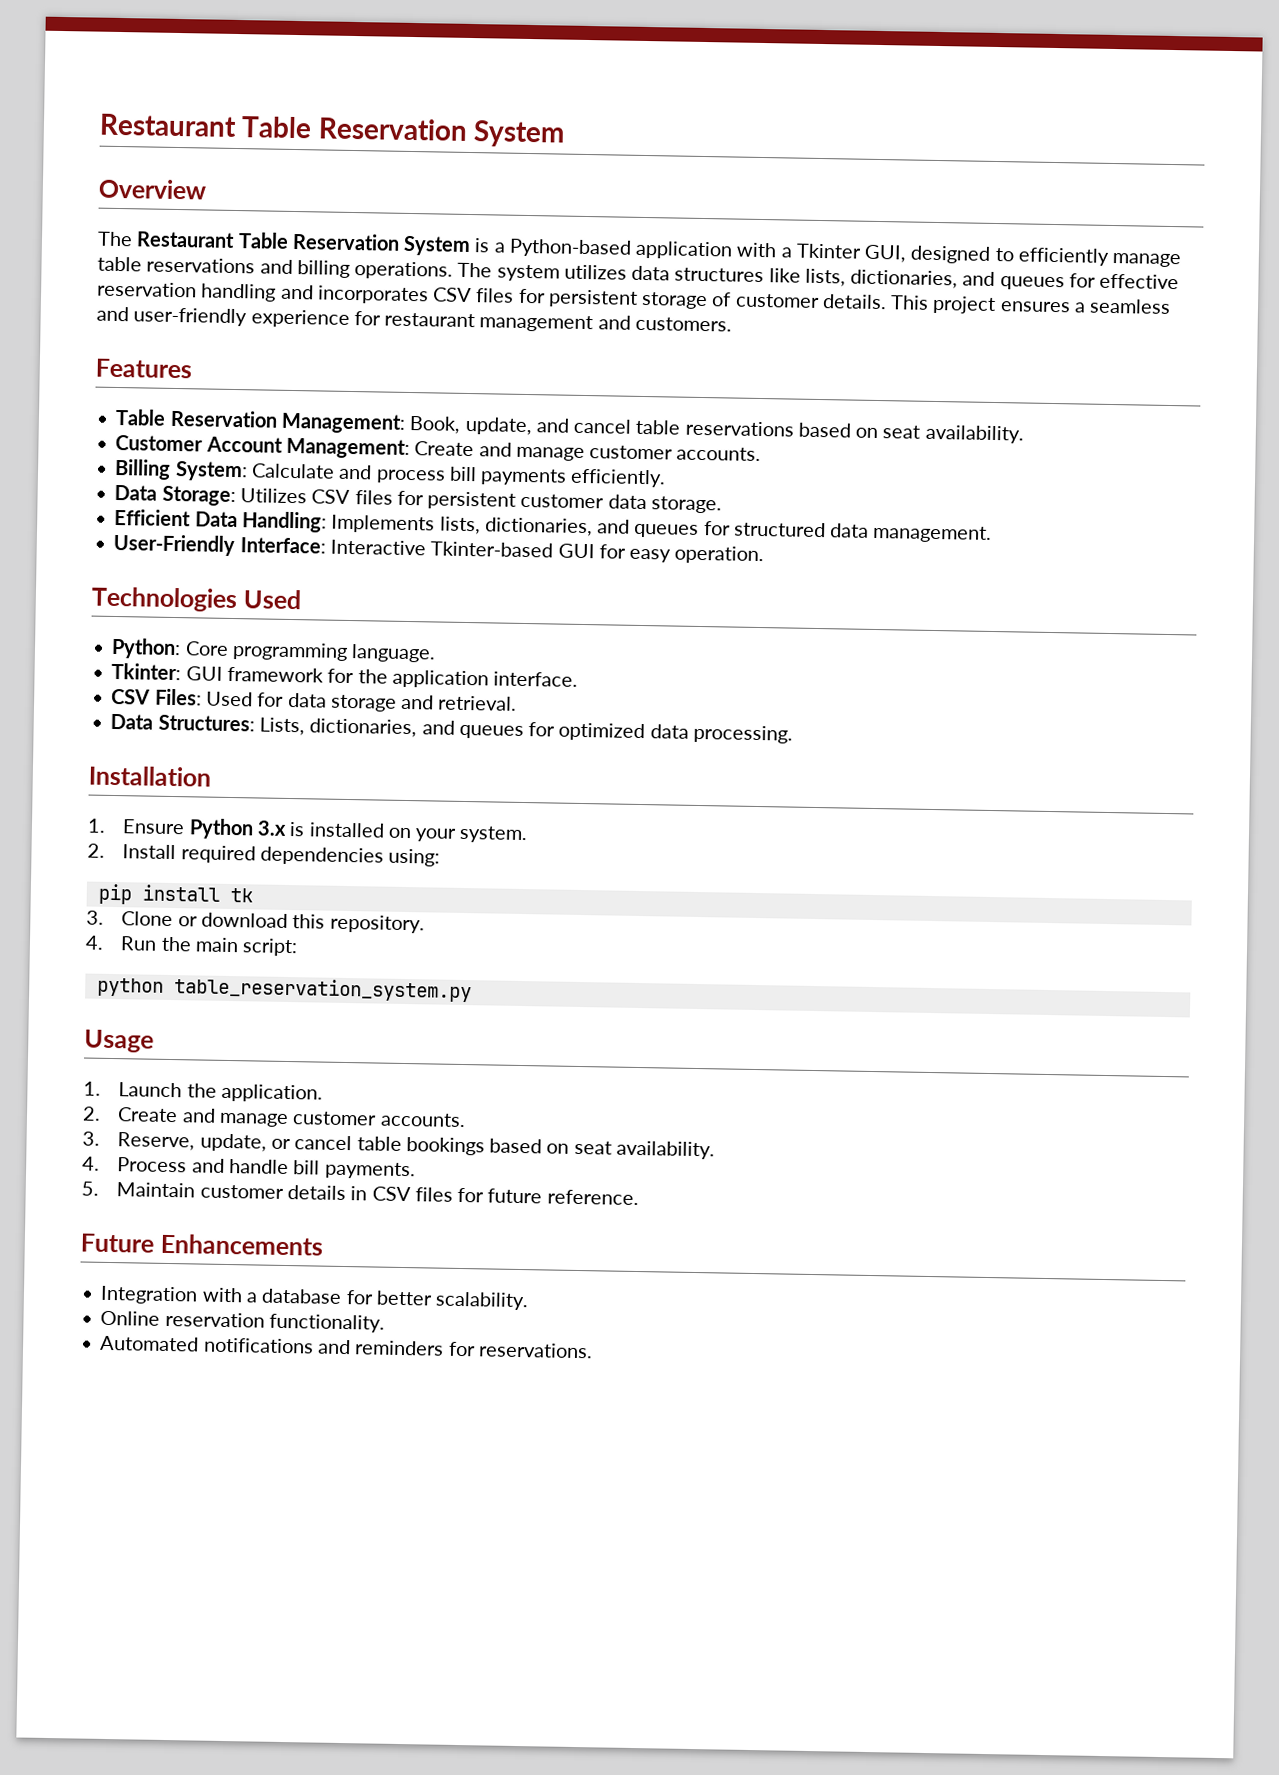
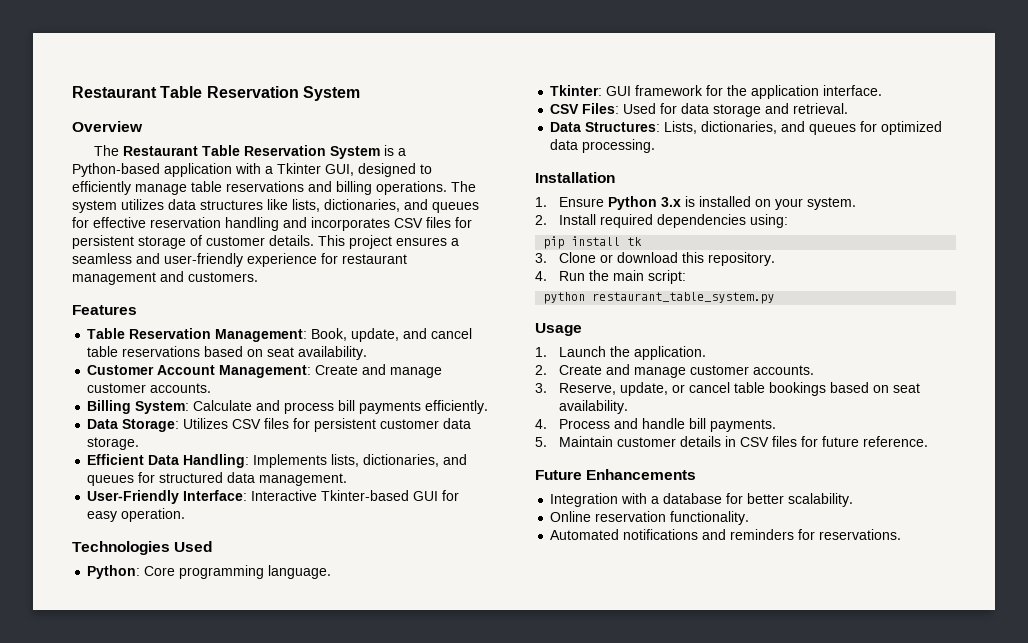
[173,977,472,1003] table_reservation_system.py -> [592,292,775,304] restaurant_table_system.py

